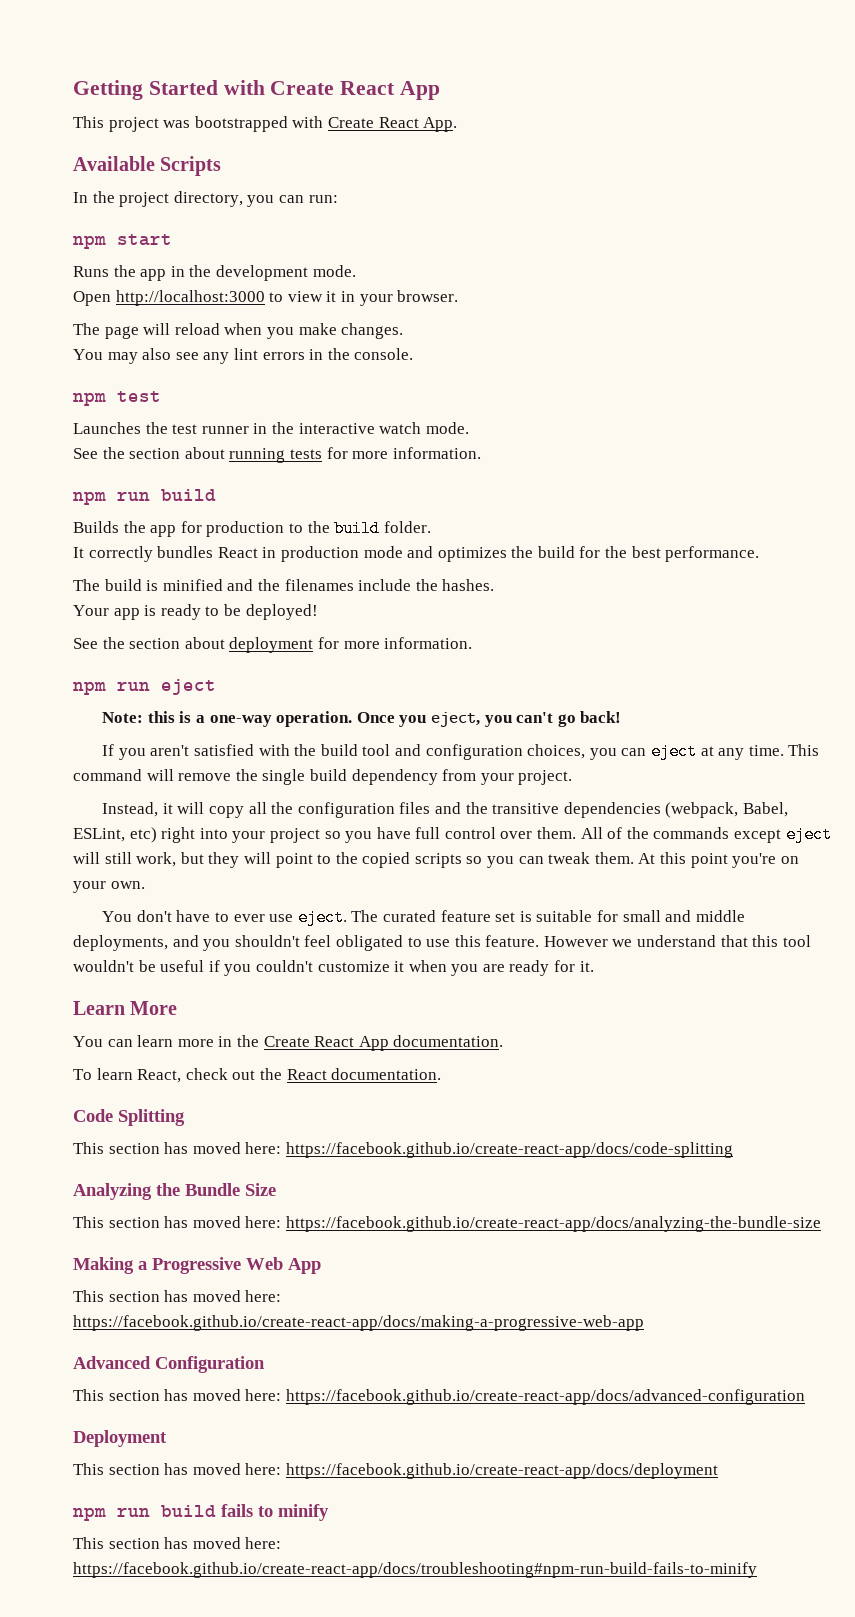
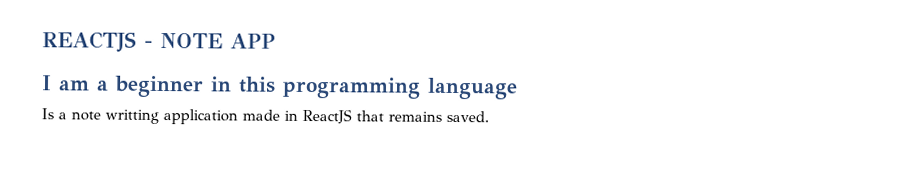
[73,80,441,100] [73,116,458,132] [73,156,222,176] [73,191,338,207] [73,234,172,249] [73,265,356,281] [73,290,459,306] [73,323,404,339] [73,348,414,364] [73,391,161,406] [73,422,469,434] [73,447,481,463] [73,489,216,505] [73,520,431,537] [73,546,760,562] [73,579,495,591] [73,604,318,620] [73,637,473,653] [73,679,216,695] [102,711,622,727] [102,743,820,760] [73,769,573,785] [102,802,788,818] [73,826,832,843] [73,852,799,868] [73,881,145,893] [102,909,745,926] [73,935,811,951] [73,960,594,976] [73,1001,178,1015] [73,1035,504,1051] [73,1068,442,1083] [73,1109,185,1126] [73,1142,733,1158] [73,1183,276,1200] [73,1216,821,1232] [73,1257,321,1274] [73,1290,282,1302] [73,1315,644,1331] [73,1356,265,1373] [73,1389,805,1405] [73,1430,167,1447] [73,1463,718,1479] [73,1504,329,1521] [73,1537,282,1549] [73,1562,757,1578] Getting Started with Create React App // This project was bootstrapped with Create React App. // Available Scripts // In the project directory, you can run: // npm start // Runs the app in the development mode. // Open http://localhost:3000 to view it in your browser. // The page will reload when you make changes. // You may also see any lint errors in the console. // npm test // Launches the test runner in the interactive watch mode. // See the section about running tests for more information. // npm run build // Builds the app for production to the build folder. // It correctly bundles React in production mode and optimizes the build for the best performance. // The build is minified and the filenames include the hashes. // Your app is ready to be deployed! // See the section about deployment for more information. // npm run eject // Note: this is a one-way operation. Once you eject, you can't go back! // If you aren't satisfied with the build tool and configuration choices, you can eject at any time. This command will remove the single build dependency from your project. // Instead, it will copy all the configuration files and the transitive dependencies (webpack, Babel, ESLint, etc) right into your project so you have full control over them. All of the commands except eject will still work, but they will point to the copied scripts so you can tweak them. At this point you're on your own. // You don't have to ever use eject. The curated feature set is suitable for small and middle deployments, and you shouldn't feel obligated to use this feature. However we understand that this tool wouldn't be useful if you couldn't customize it when you are ready for it. // Learn More // You can learn more in the Create React App documentation. // To learn React, check out the React documentation. // Code Splitting // This section has moved here: https://facebook.github.io/create-react-app/docs/code-splitting // Analyzing the Bundle Size // This section has moved here: https://facebook.github.io/create-react-app/docs/analyzing-the-bundle-size // Making a Progressive Web App // This section has moved here: https://facebook.github.io/create-react-app/docs/making-a-progressive-web-app // Advanced Configuration // This section has moved here: https://facebook.github.io/create-react-app/docs/advanced-configuration // Deployment // This section has moved here: https://facebook.github.io/create-react-app/docs/deployment // npm run build fails to minify // This section has moved here: https://facebook.github.io/create-react-app/docs/troubleshooting#npm-run-build-fails-to-minify -> [42,31,276,53] [41,75,518,100] [41,108,489,125] REACTJS - NOTE APP // I am a beginner in this programming language // Is a note writting application made in ReactJS that remains saved.

